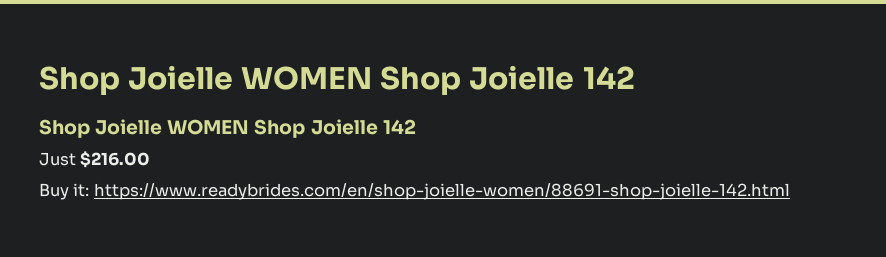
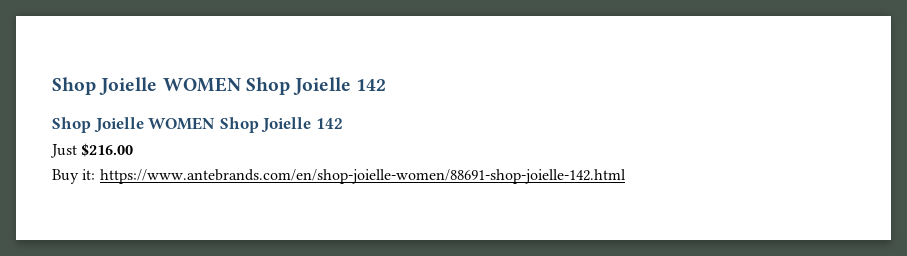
[93,183,790,200] https://www.readybrides.com/en/shop-joielle-women/88691-shop-joielle-142.html -> [99,169,626,184] https://www.antebrands.com/en/shop-joielle-women/88691-shop-joielle-142.html

